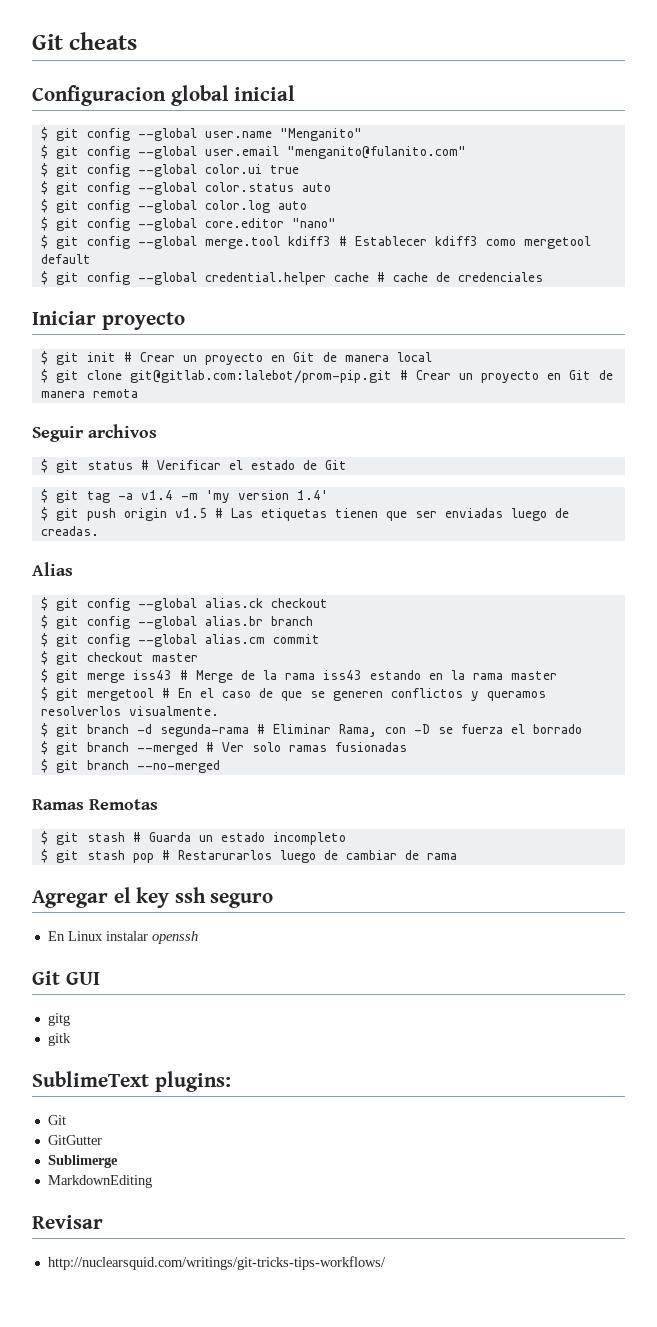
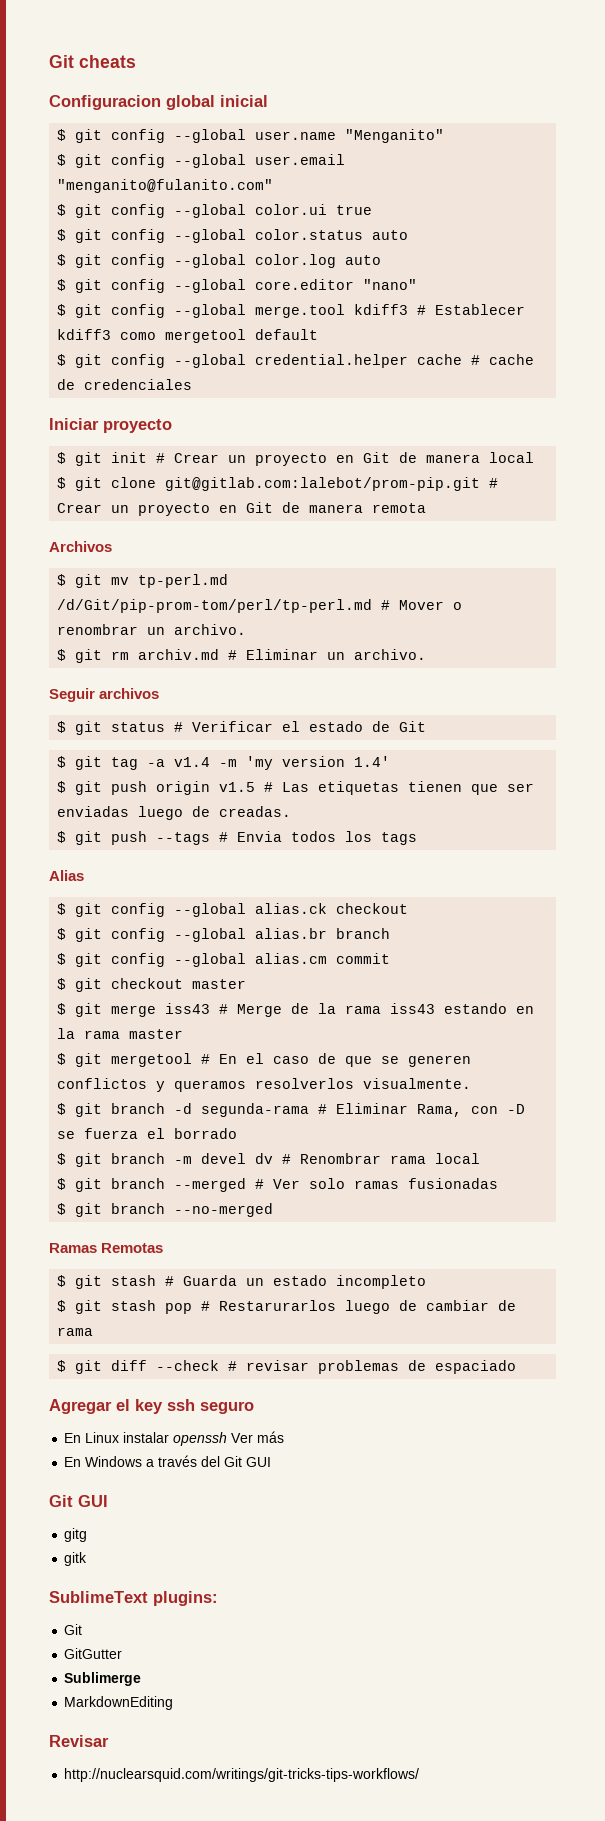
(138, 393) none -> [49,541,112,552] [57,574,229,588] [57,599,463,613] [57,624,247,635] [57,649,427,663] // Archivos // $ git mv tp-perl.md /d/Git/pip-prom-tom/perl/tp-perl.md # Mover o renombrar un archivo. // $ git rm archiv.md # Eliminar un archivo.
(99, 531) none -> [57,831,418,845] // $ git push --tags # Envia todos los tags
(582, 729) none -> [57,1153,481,1167] // $ git branch -m devel dv # Renombrar rama local
(457, 856) none -> [57,1360,517,1374] // $ git diff --check # revisar problemas de espaciado
(198, 937) none -> [231,1431,285,1443] [64,1455,272,1467] Ver más // En Windows a través del Git GUI

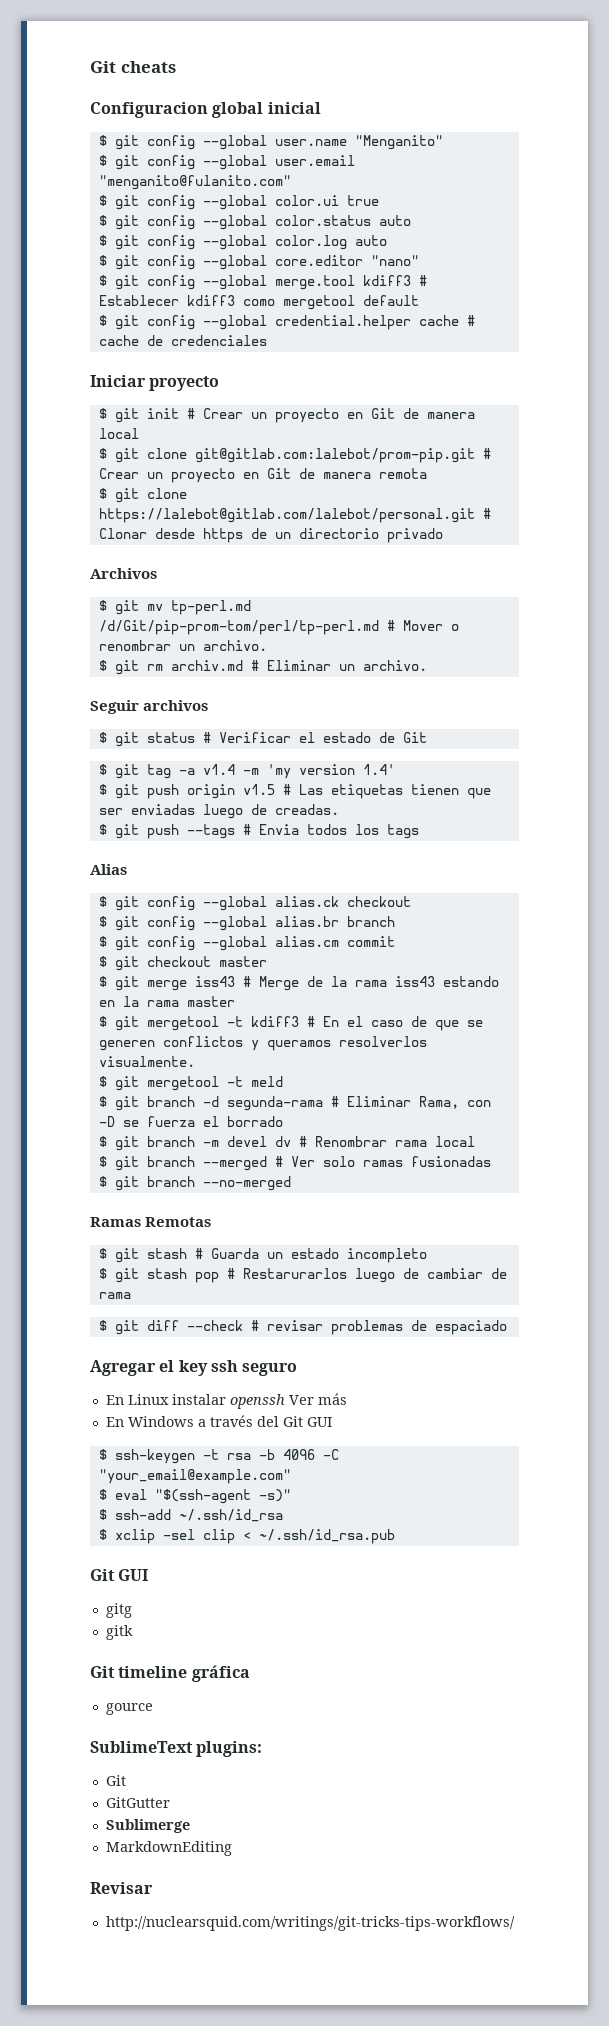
(427, 508) none -> [98,488,187,503] [98,508,491,523] [98,528,443,543] // $ git clone https://lalebot@gitlab.com/lalebot/personal.git # Clonar desde https de un directorio privado
(193, 1060) none -> [226,1016,299,1027] -t kdiff3
(472, 1083) none -> [98,1076,283,1091] // $ git mergetool -t meld
(272, 1462) none -> [98,1449,339,1464] [98,1469,291,1484] [98,1489,291,1504] [98,1509,283,1522] [98,1529,395,1544] // $ ssh-keygen -t rsa -b 4096 -C "your_email@example.com" // $ eval "$(ssh-agent -s)" // $ ssh-add ~/.ssh/id_rsa // $ xclip -sel clip < ~/.ssh/id_rsa.pub
(88, 1559) none -> [90,1665,250,1682] [105,1703,153,1715] // Git timeline gráfica // gource

